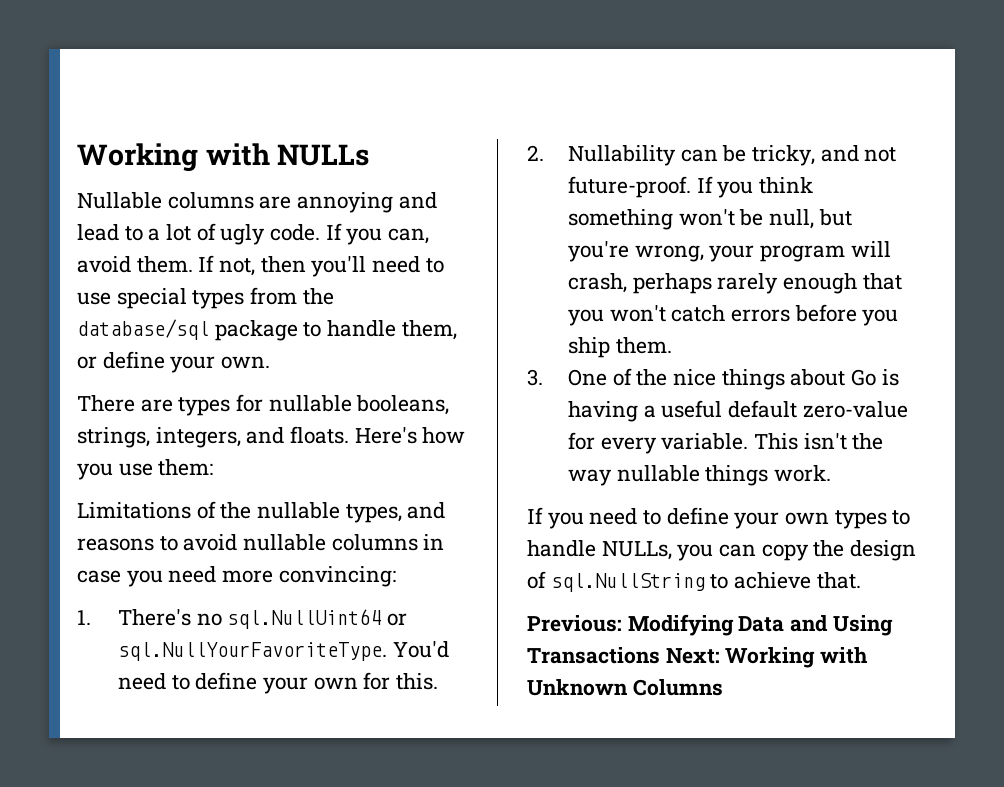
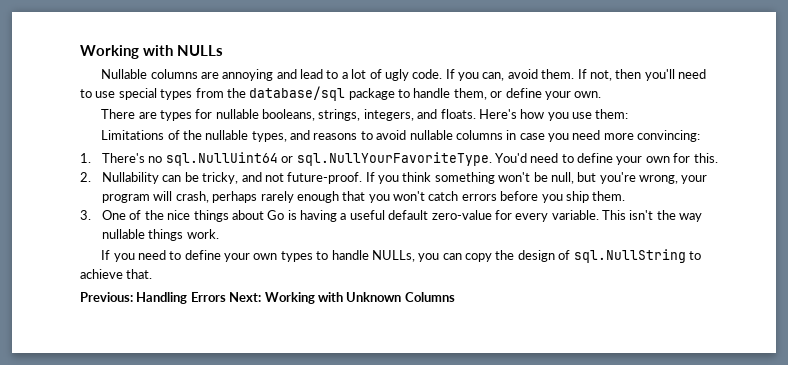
[627,614,893,636] [527,647,660,664] Modifying Data and Using Transactions -> [136,292,226,304] Handling Errors

